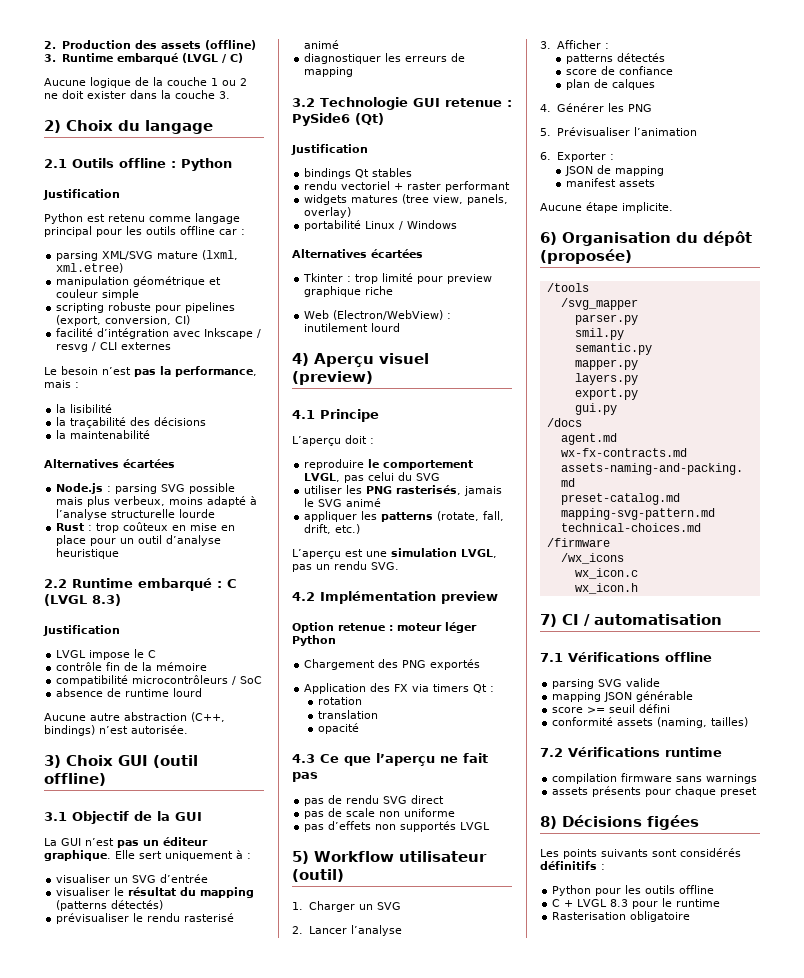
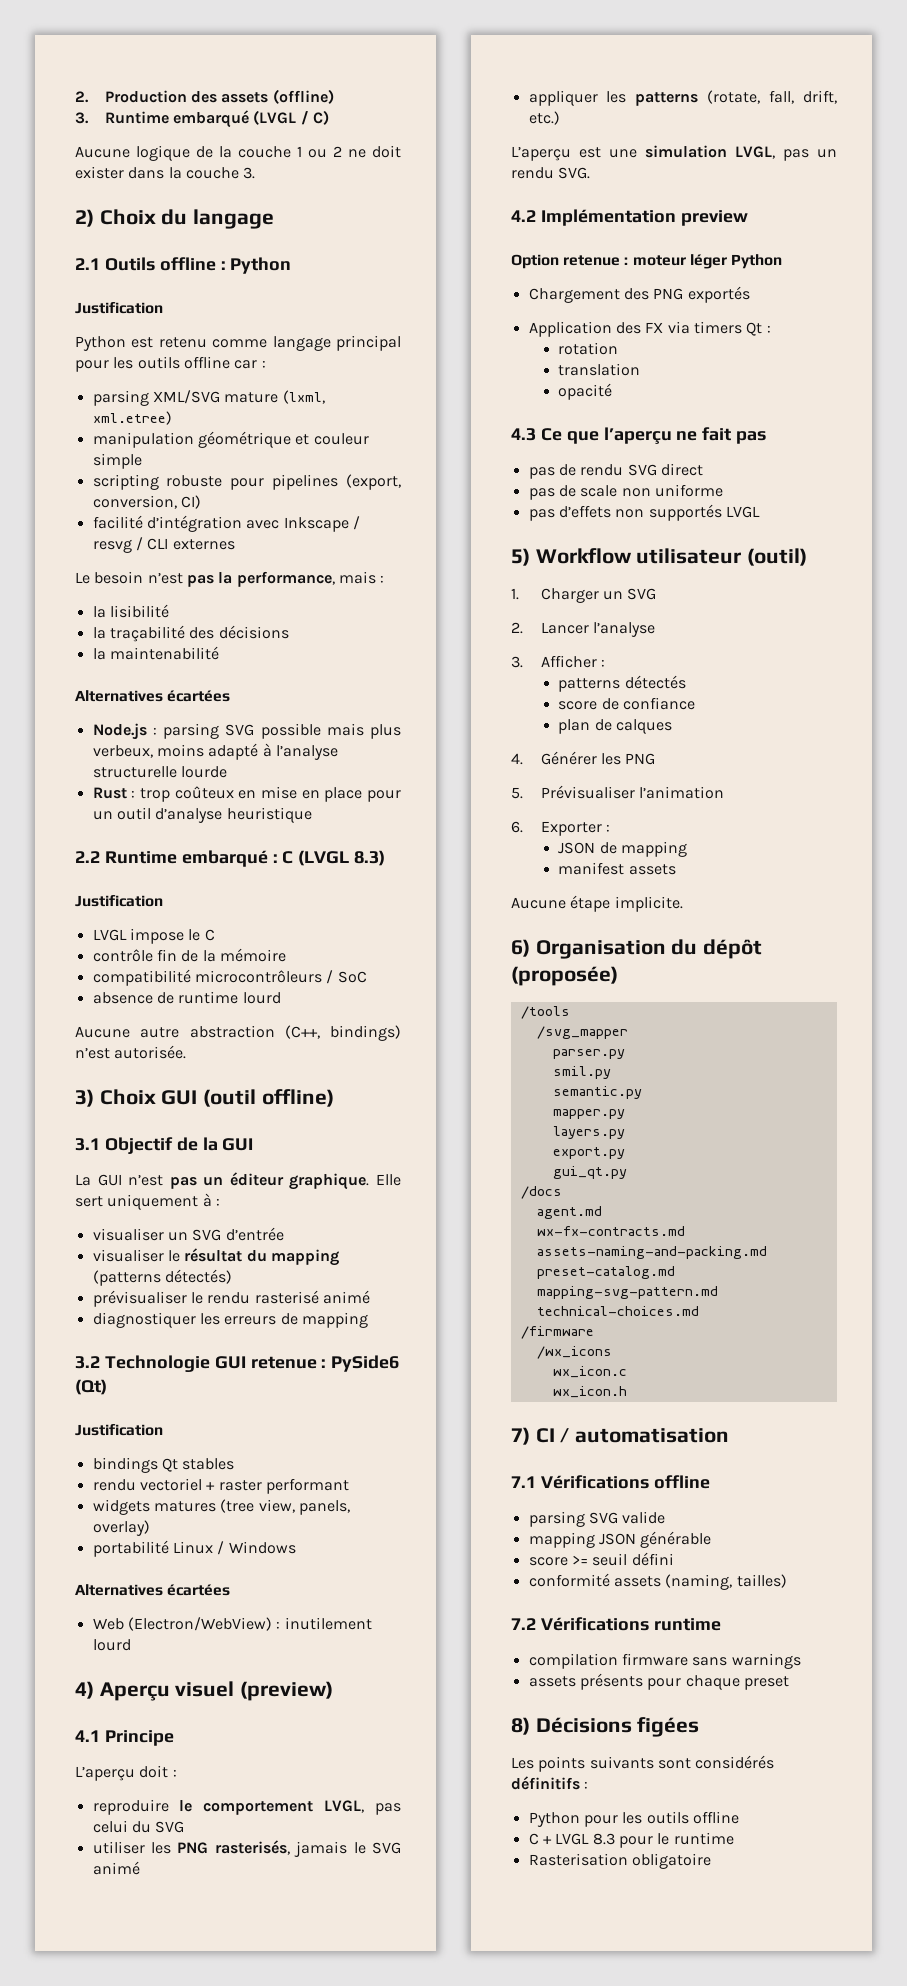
[303,273,493,284] [304,286,394,297] // Tkinter : trop limité pour preview graphique riche -> (231, 1590) none
[574,403,617,415] gui.py -> [552,1166,627,1179] gui_qt.py

